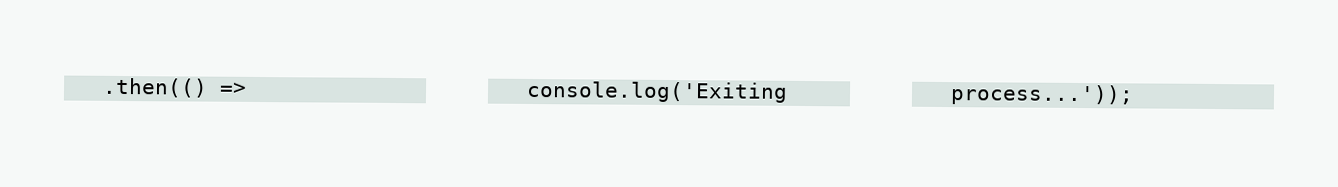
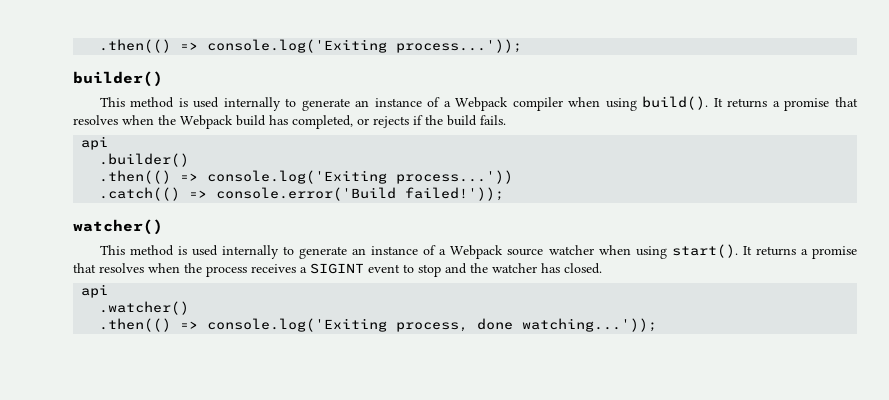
(1135, 95) none -> [73,71,163,87] [99,96,859,111] [73,115,506,129] [81,136,109,150] [99,153,190,167] [99,170,514,184] [99,187,505,201] [73,219,163,235] [99,244,857,259] [73,263,602,277] [81,284,109,298] [99,301,190,315] [99,318,658,332] // builder() // This method is used internally to generate an instance of a Webpack compiler when using build(). It returns a promise that resolves when the Webpack build has completed, or rejects if the build fails. // api // .builder() // .then(() => console.log('Exiting process...')) // .catch(() => console.error('Build failed!')); // watcher() // This method is used internally to generate an instance of a Webpack source watcher when using start(). It returns a promise that resolves when the process receives a SIGINT event to stop and the watcher has closed. // api // .watcher() // .then(() => console.log('Exiting process, done watching...'));

